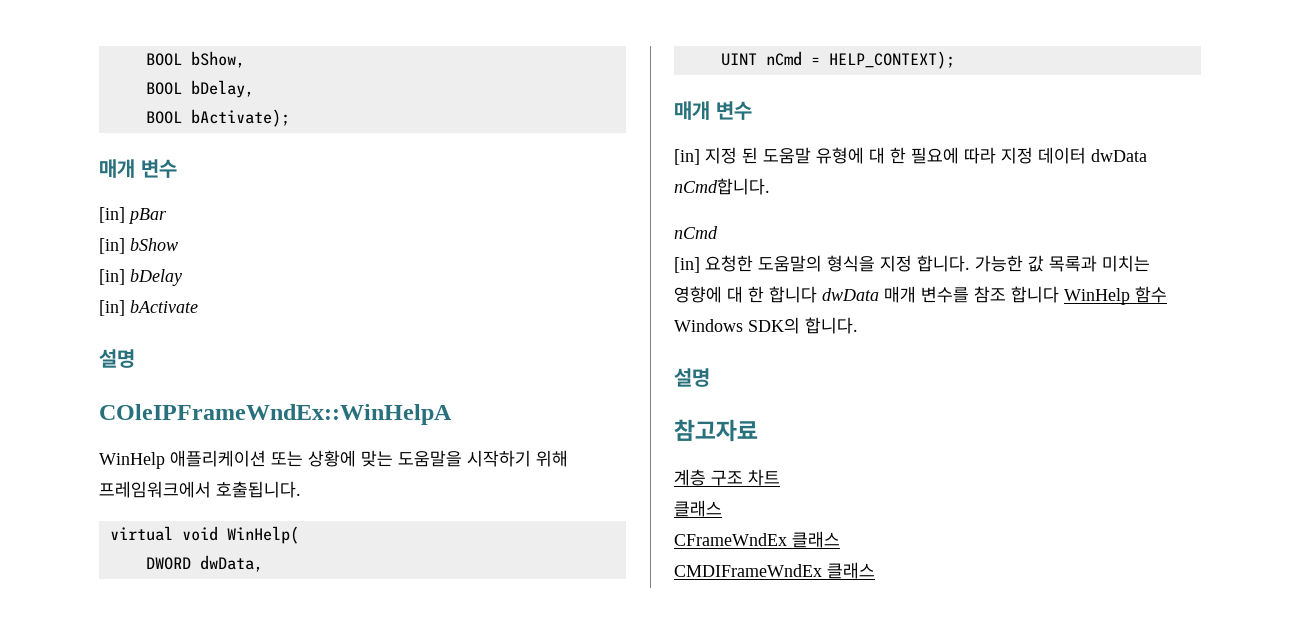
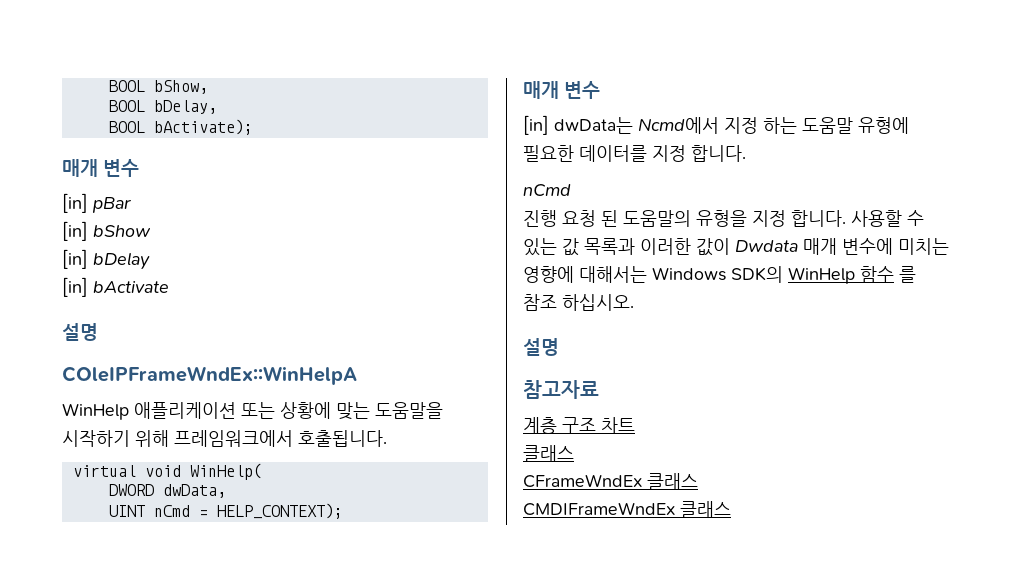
[705,147,1147,164] [674,178,770,195] [674,226,718,239] [674,255,1150,273] [674,286,1167,305] [674,317,858,334] 지정 된 도움말 유형에 대 한 필요에 따라 지정 데이터 dwData nCmd합니다. // nCmd // [in] 요청한 도움말의 형식을 지정 합니다. 가능한 값 목록과 미치는 영향에 대 한 합니다 dwData 매개 변수를 참조 합니다 WinHelp 함수 Windows SDK의 합니다. -> [554,117,909,134] [523,145,746,162] [523,184,571,196] [523,210,924,227] [523,238,949,256] [523,266,916,284] [523,294,634,311] dwData는 Ncmd에서 지정 하는 도움말 유형에 필요한 데이터를 지정 합니다. // nCmd // 진행 요청 된 도움말의 유형을 지정 합니다. 사용할 수 있는 값 목록과 이러한 값이 Dwdata 매개 변수에 미치는 영향에 대해서는 Windows SDK의 WinHelp 함수 를 참조 하십시오.

